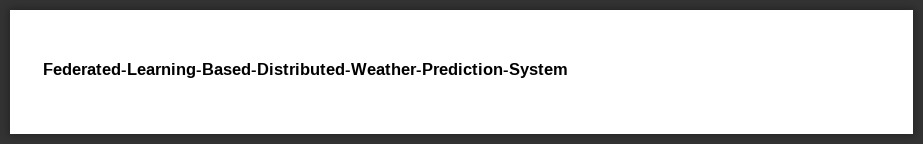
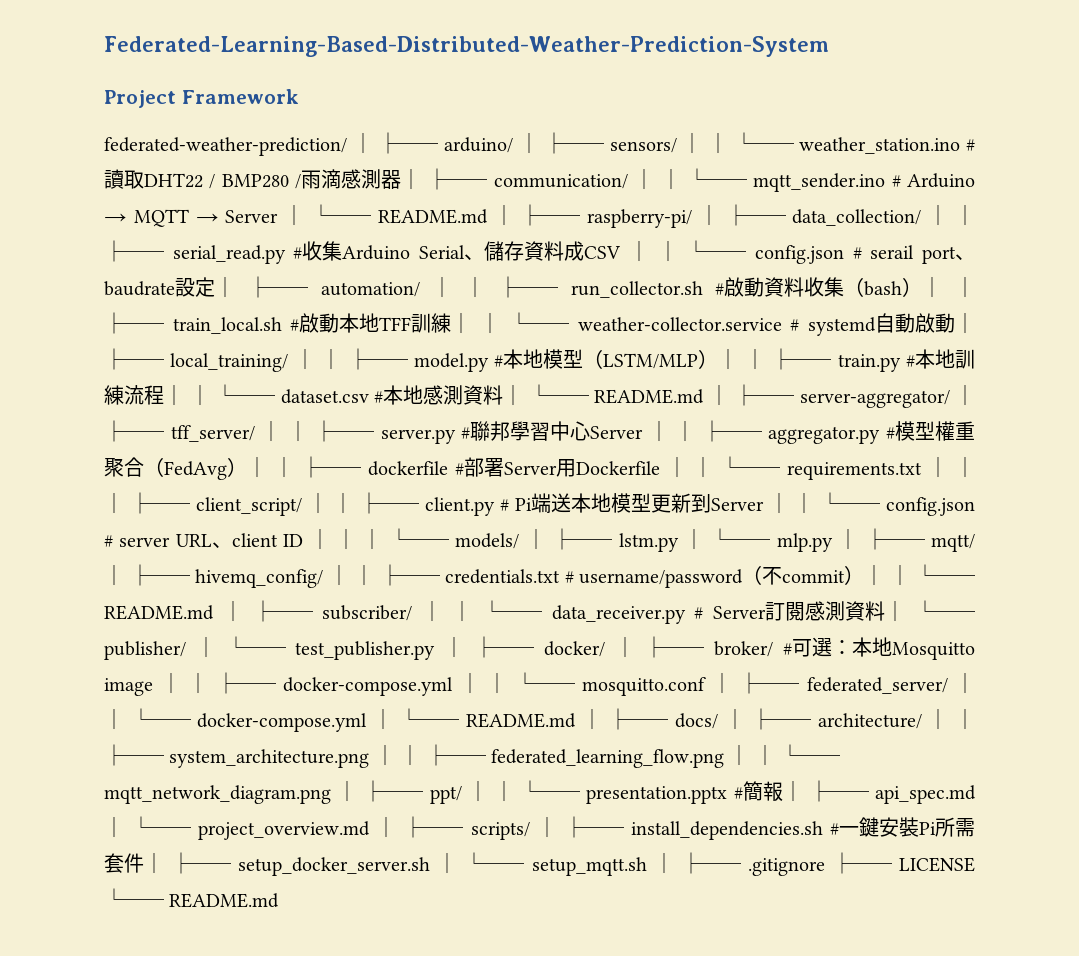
(568, 70) none -> [104,89,299,108] [104,132,975,156] [104,168,976,192] [104,204,976,228] [104,240,976,264] [104,276,975,298] [104,312,975,336] [104,348,975,372] [104,384,975,408] [104,420,975,444] [104,456,975,480] [104,492,975,516] [104,528,975,552] [104,564,975,588] [104,600,975,624] [104,636,975,660] [104,672,975,696] [104,708,975,732] [104,744,841,768] [104,780,976,804] [104,816,975,840] [104,852,976,876] [104,888,280,908] // Project Framework // federated-weather-prediction/ │ ├── arduino/ │ ├── sensors/ │ │ └── weather_station.ino #讀取DHT22 / BMP280 /雨滴感測器│ ├── communication/ │ │ └── mqtt_sender.ino # Arduino → MQTT → Server │ └── README.md │ ├── raspberry-pi/ │ ├── data_collection/ │ │ ├── serial_read.py #收集Arduino Serial、儲存資料成CSV │ │ └── config.json # serail port、baudrate設定│ ├── automation/ │ │ ├── run_collector.sh #啟動資料收集（bash）│ │ ├── train_local.sh #啟動本地TFF訓練│ │ └── weather-collector.service # systemd自動啟動│ ├── local_training/ │ │ ├── model.py #本地模型（LSTM/MLP）│ │ ├── train.py #本地訓練流程│ │ └── dataset.csv #本地感測資料│ └── README.md │ ├── server-aggregator/ │ ├── tff_server/ │ │ ├── server.py #聯邦學習中心Server │ │ ├── aggregator.py #模型權重聚合（FedAvg）│ │ ├── dockerfile #部署Server用Dockerfile │ │ └── requirements.txt │ │ │ ├── client_script/ │ │ ├── client.py # Pi端送本地模型更新到Server │ │ └── config.json # server URL、client ID │ │ │ └── models/ │ ├── lstm.py │ └── mlp.py │ ├── mqtt/ │ ├── hivemq_config/ │ │ ├── credentials.txt # username/password（不commit）│ │ └── README.md │ ├── subscriber/ │ │ └── data_receiver.py # Server訂閱感測資料│ └── publisher/ │ └── test_publisher.py │ ├── docker/ │ ├── broker/ #可選：本地Mosquitto image │ │ ├── docker-compose.yml │ │ └── mosquitto.conf │ ├── federated_server/ │ │ └── docker-compose.yml │ └── README.md │ ├── docs/ │ ├── architecture/ │ │ ├── system_architecture.png │ │ ├── federated_learning_flow.png │ │ └── mqtt_network_diagram.png │ ├── ppt/ │ │ └── presentation.pptx #簡報│ ├── api_spec.md │ └── project_overview.md │ ├── scripts/ │ ├── install_dependencies.sh #一鍵安裝Pi所需套件│ ├── setup_docker_server.sh │ └── setup_mqtt.sh │ ├── .gitignore ├── LICENSE └── README.md

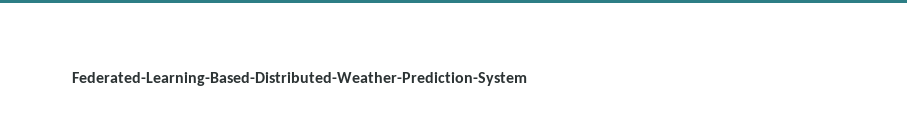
[104,89,299,108] [104,132,975,156] [104,168,976,192] [104,204,976,228] [104,240,976,264] [104,276,975,298] [104,312,975,336] [104,348,975,372] [104,384,975,408] [104,420,975,444] [104,456,975,480] [104,492,975,516] [104,528,975,552] [104,564,975,588] [104,600,975,624] [104,636,975,660] [104,672,975,696] [104,708,975,732] [104,744,841,768] [104,780,976,804] [104,816,975,840] [104,852,976,876] [104,888,280,908] // Project Framework // federated-weather-prediction/ │ ├── arduino/ │ ├── sensors/ │ │ └── weather_station.ino #讀取DHT22 / BMP280 /雨滴感測器│ ├── communication/ │ │ └── mqtt_sender.ino # Arduino → MQTT → Server │ └── README.md │ ├── raspberry-pi/ │ ├── data_collection/ │ │ ├── serial_read.py #收集Arduino Serial、儲存資料成CSV │ │ └── config.json # serail port、baudrate設定│ ├── automation/ │ │ ├── run_collector.sh #啟動資料收集（bash）│ │ ├── train_local.sh #啟動本地TFF訓練│ │ └── weather-collector.service # systemd自動啟動│ ├── local_training/ │ │ ├── model.py #本地模型（LSTM/MLP）│ │ ├── train.py #本地訓練流程│ │ └── dataset.csv #本地感測資料│ └── README.md │ ├── server-aggregator/ │ ├── tff_server/ │ │ ├── server.py #聯邦學習中心Server │ │ ├── aggregator.py #模型權重聚合（FedAvg）│ │ ├── dockerfile #部署Server用Dockerfile │ │ └── requirements.txt │ │ │ ├── client_script/ │ │ ├── client.py # Pi端送本地模型更新到Server │ │ └── config.json # server URL、client ID │ │ │ └── models/ │ ├── lstm.py │ └── mlp.py │ ├── mqtt/ │ ├── hivemq_config/ │ │ ├── credentials.txt # username/password（不commit）│ │ └── README.md │ ├── subscriber/ │ │ └── data_receiver.py # Server訂閱感測資料│ └── publisher/ │ └── test_publisher.py │ ├── docker/ │ ├── broker/ #可選：本地Mosquitto image │ │ ├── docker-compose.yml │ │ └── mosquitto.conf │ ├── federated_server/ │ │ └── docker-compose.yml │ └── README.md │ ├── docs/ │ ├── architecture/ │ │ ├── system_architecture.png │ │ ├── federated_learning_flow.png │ │ └── mqtt_network_diagram.png │ ├── ppt/ │ │ └── presentation.pptx #簡報│ ├── api_spec.md │ └── project_overview.md │ ├── scripts/ │ ├── install_dependencies.sh #一鍵安裝Pi所需套件│ ├── setup_docker_server.sh │ └── setup_mqtt.sh │ ├── .gitignore ├── LICENSE └── README.md -> (527, 79) none

